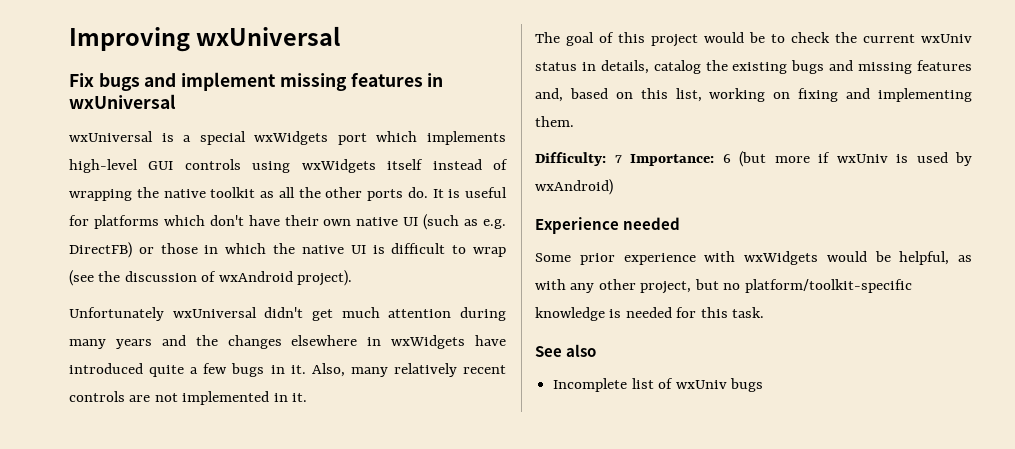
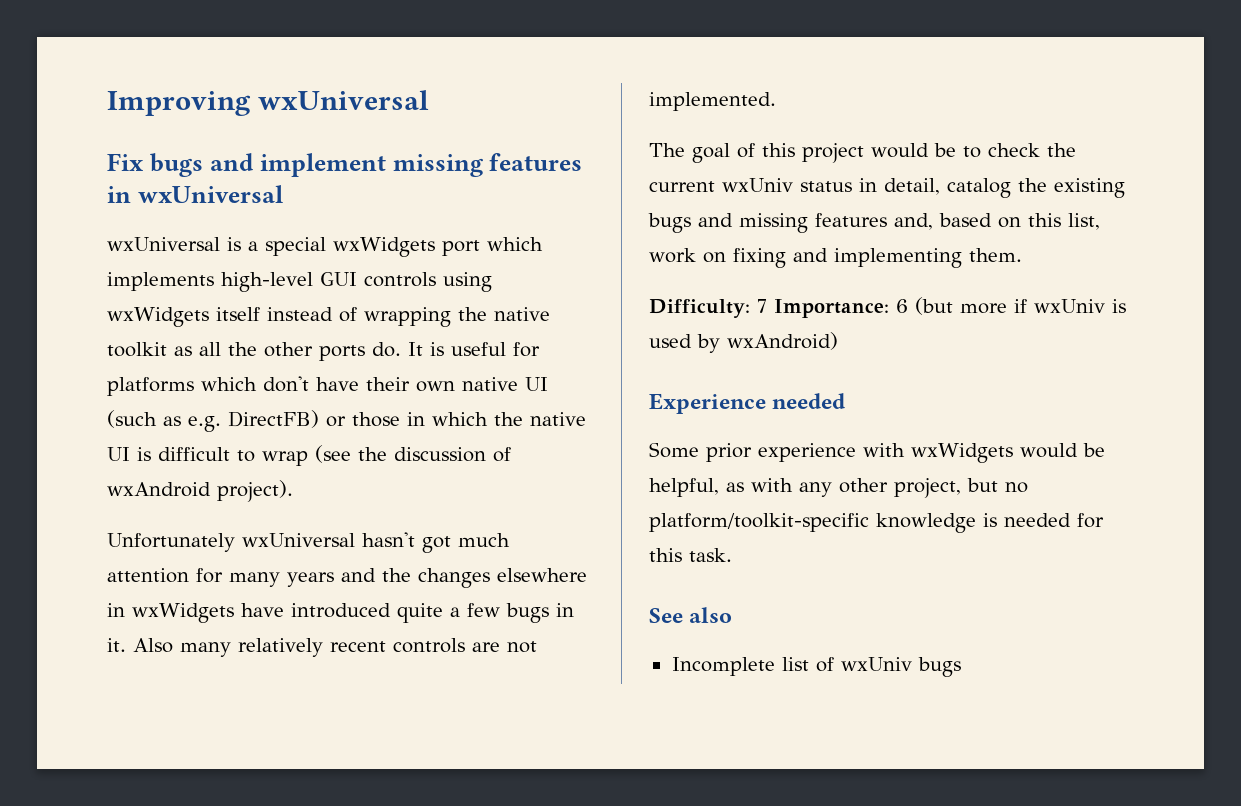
[264,307,333,321] didn't get -> [362,532,451,553] hasn't got
[460,307,507,321] during -> [196,568,223,583] for
[311,363,345,377] Also, -> [133,638,173,653] Also
[182,391,308,405] implemented in it. -> [649,92,776,111] implemented.
[600,60,649,74] details, -> [884,178,940,195] detail,
[709,88,766,102] working -> [649,248,696,263] work

